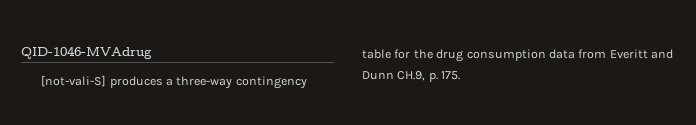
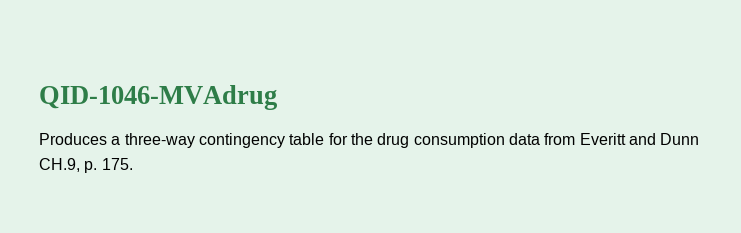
[41,75,163,88] [not-vali-S] produces -> [39,133,107,145] Produces

